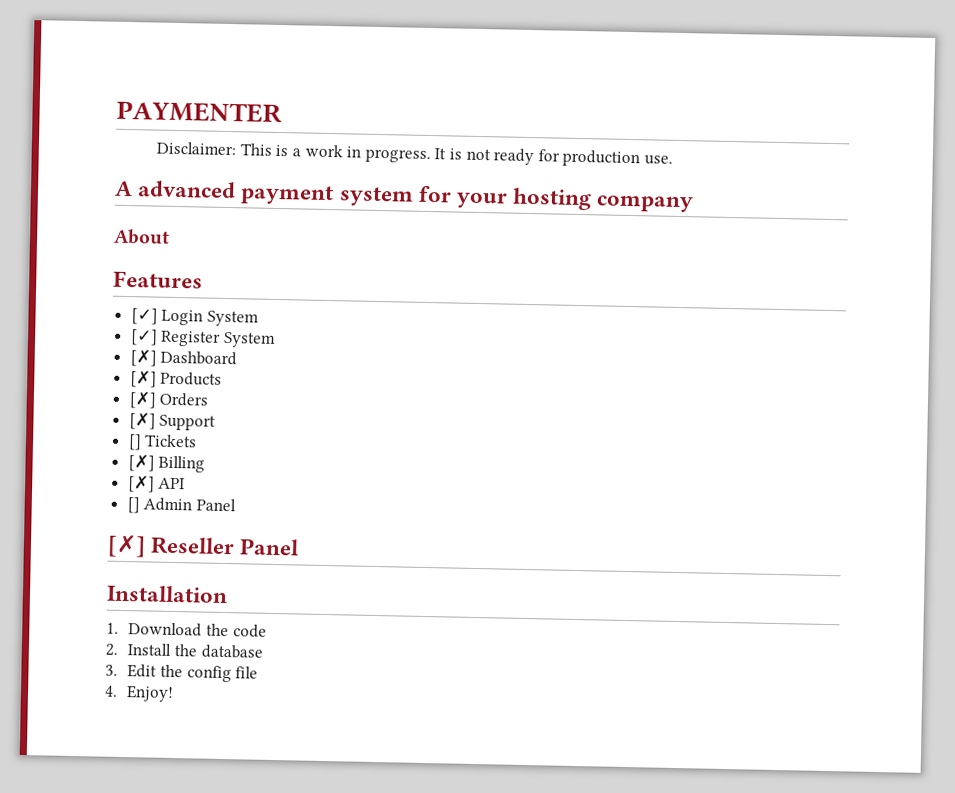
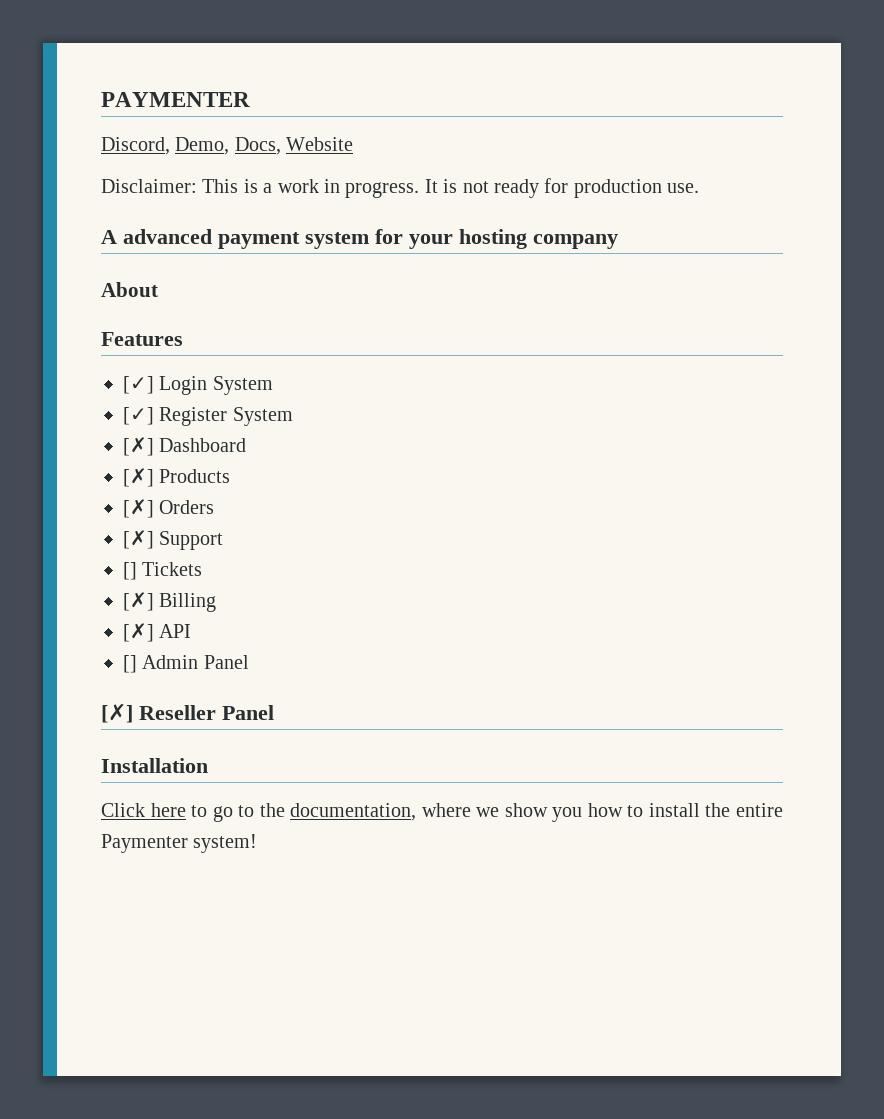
(282, 112) none -> [101,137,354,155] // Discord, Demo, Docs, Website
[106,622,267,638] [105,643,263,659] [105,664,259,683] [104,685,175,703] 1. Download the code // 2. Install the database // 3. Edit the config file // 4. Enjoy! -> [101,803,783,822] [101,834,258,853] Click here to go to the documentation, where we show you how to install the entire Paymenter system!

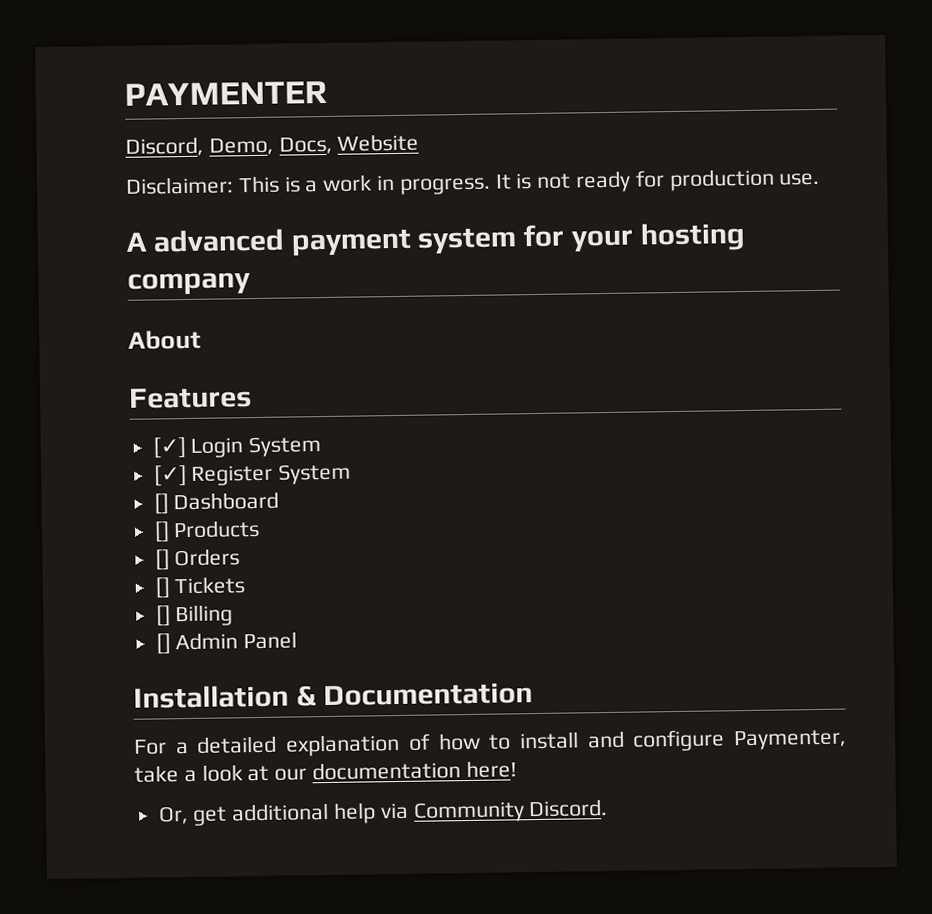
[123,437,154,456] [✗] -> [153,493,169,515] []
[123,468,154,487] [✗] -> [153,521,170,543] []
[123,499,154,518] [✗] -> [154,549,170,571] []
[123,530,224,550] // [✗] Support -> (241, 557) none
[123,592,154,611] [✗] -> [155,605,171,627] []
[123,623,192,642] // [✗] API -> (234, 615) none
[101,703,274,723] [101,758,208,773] [101,803,783,822] [101,834,258,853] [✗] Reseller Panel // Installation // Click here to go to the documentation, where we show you how to install the entire Paymenter system! -> [133,682,533,709] [134,729,847,757] [134,760,517,783] [157,799,609,826] Installation & Documentation // For a detailed explanation of how to install and configure Paymenter, take a look at our documentation here! // Or, get additional help via Community Discord.

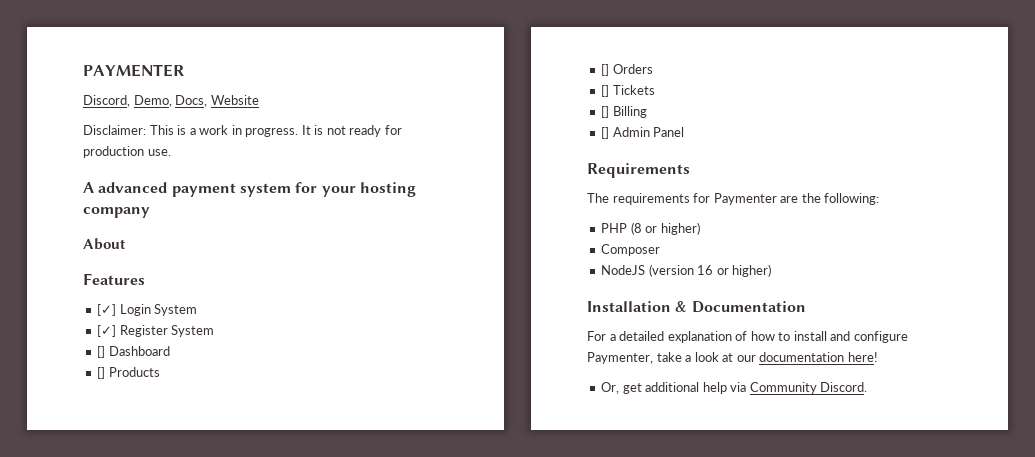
(298, 640) none -> [587,163,690,178] [587,193,880,205] [601,222,700,235] [601,244,661,256] [601,264,772,277] // Requirements // The requirements for Paymenter are the following: // PHP (8 or higher) // Composer // NodeJS (version 16 or higher)

